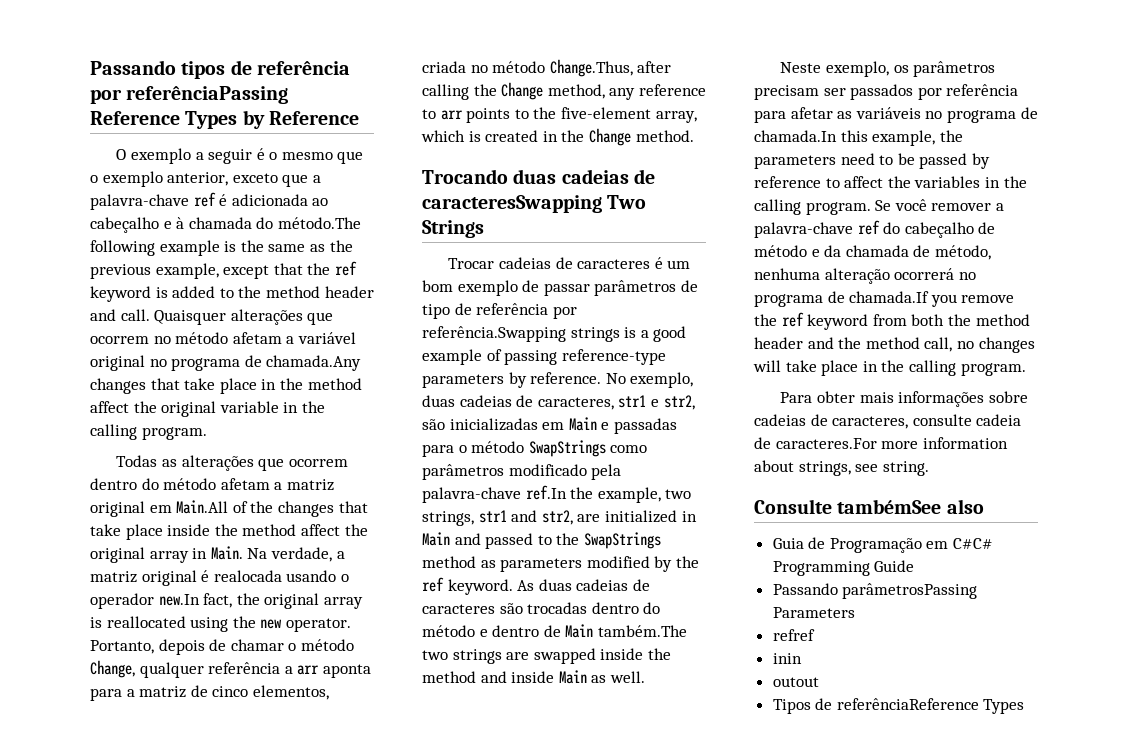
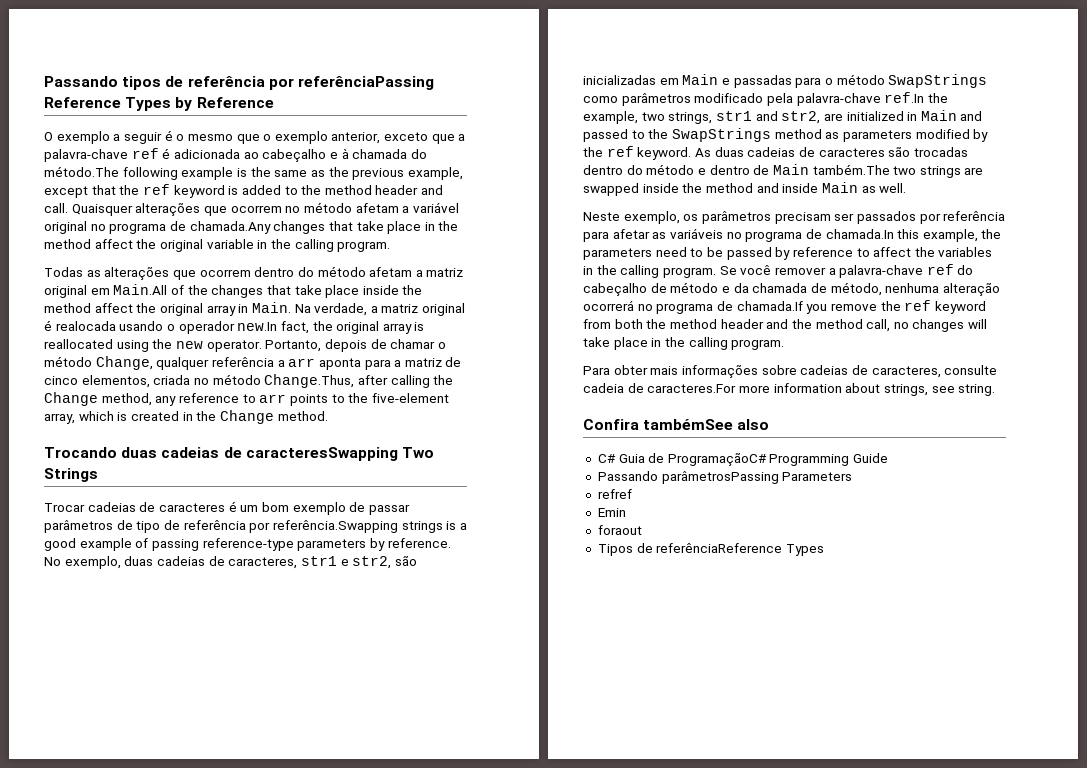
[754,499,832,514] Consulte -> [583,419,639,430] Confira
(984, 506) none -> [597,454,616,463] C#
[829,538,994,553] Programação em C#C# -> [667,453,767,466] ProgramaçãoC#
[772,653,802,664] [772,677,819,687] inin // outout -> [597,508,626,517] [597,525,642,535] Emin // foraout

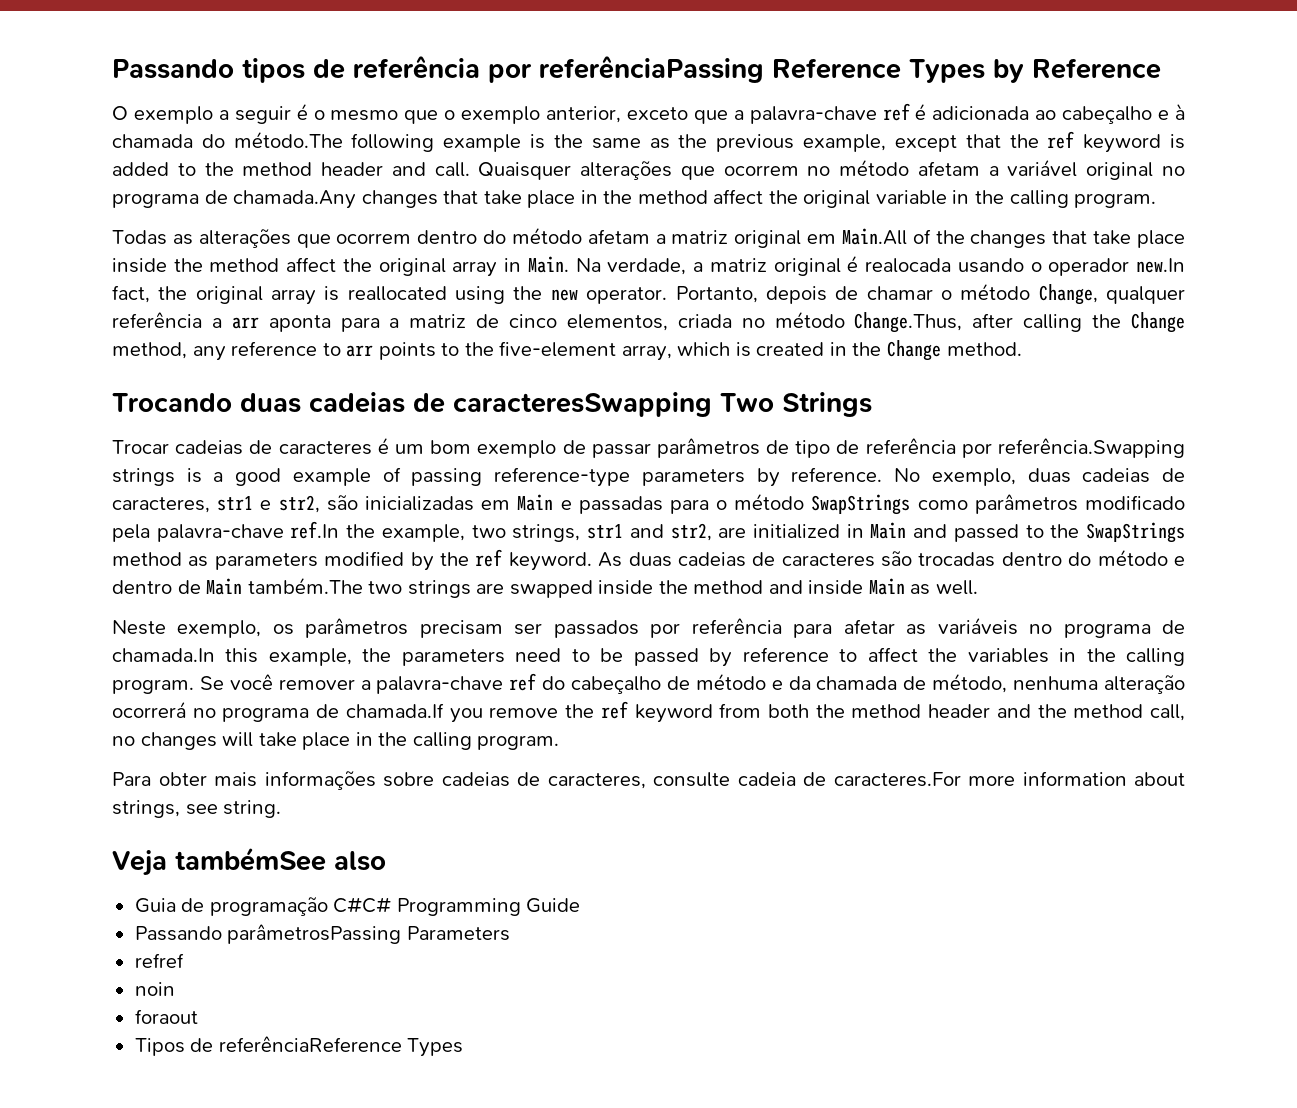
[583,419,639,430] Confira -> [112,850,167,876] Veja
[597,454,616,463] C# -> (386, 861) none
[667,453,767,466] ProgramaçãoC# -> [209,897,392,916] programação C#C#
[597,508,626,517] Emin -> [134,982,175,996] noin

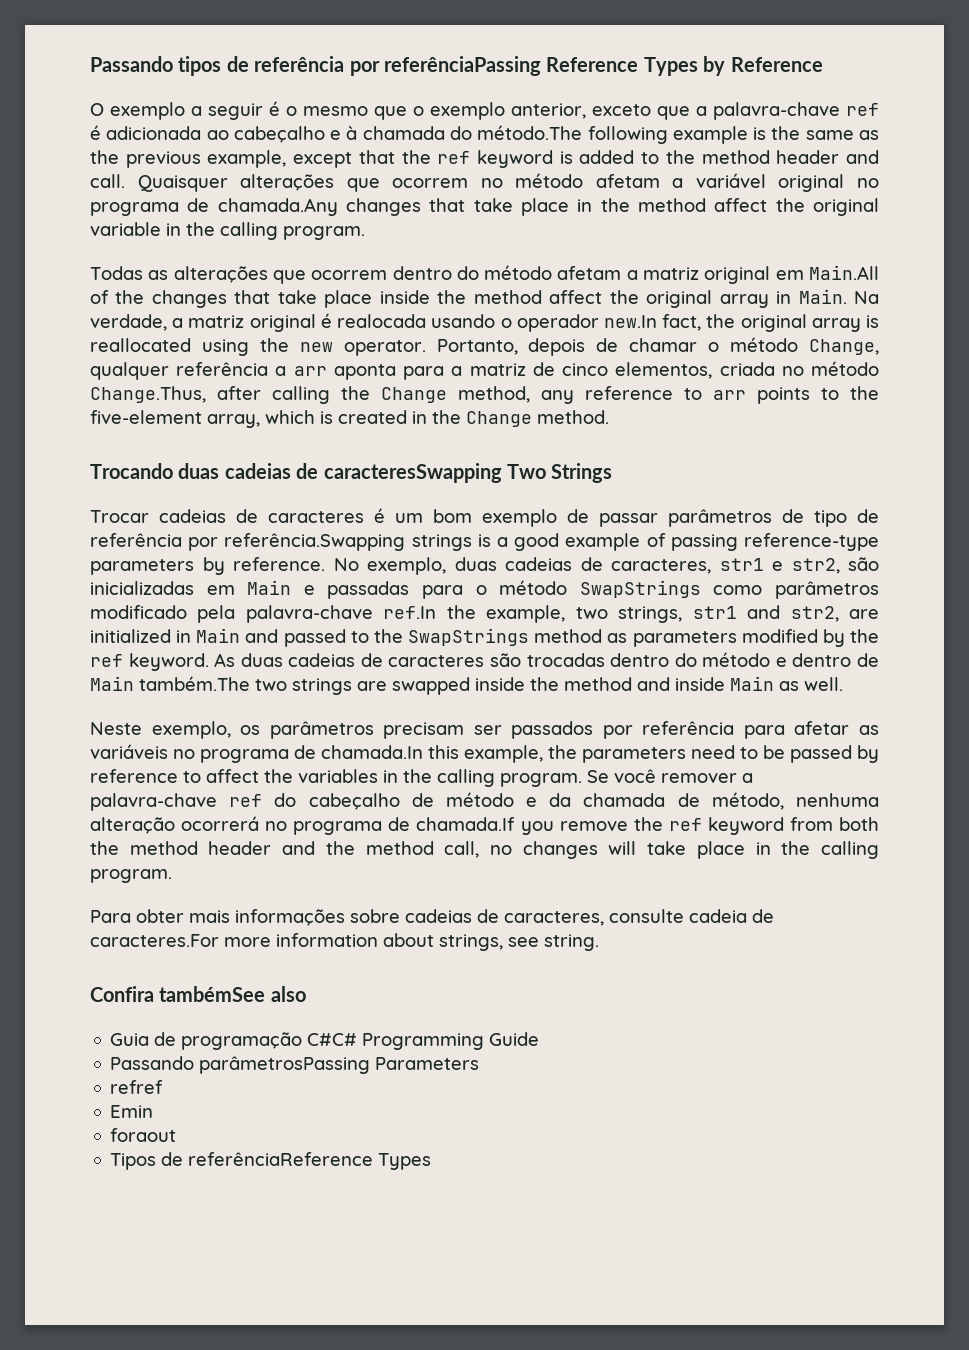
[112,850,167,876] Veja -> [90,986,154,1002] Confira
[134,982,175,996] noin -> [110,1105,154,1118] Emin

